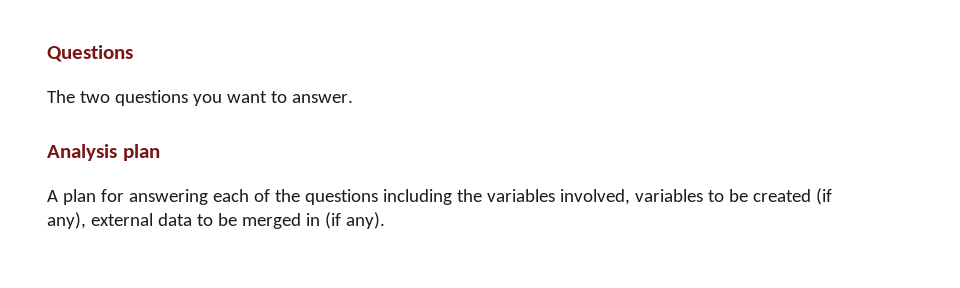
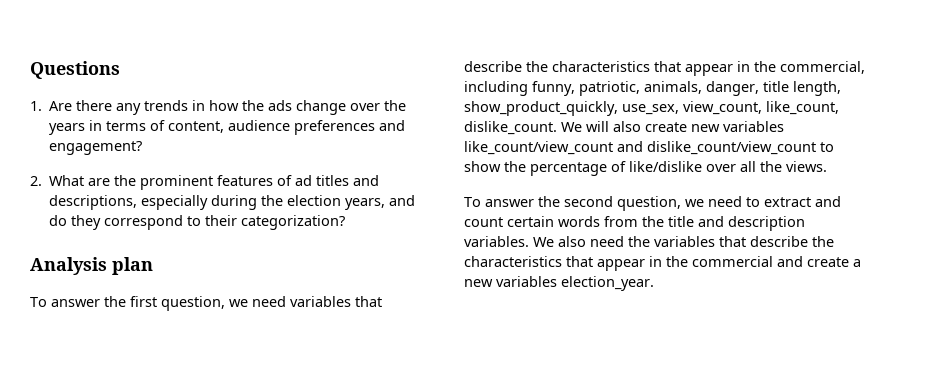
[47,90,353,106] [47,144,160,161] [47,188,832,205] [47,212,385,229] The two questions you want to answer. // Analysis plan // A plan for answering each of the questions including the variables involved, variables to be created (if any), external data to be merged in (if any). -> [30,100,407,115] [49,120,406,135] [49,141,143,155] [30,175,380,190] [49,195,416,210] [49,215,346,230] [30,257,153,275] [30,296,382,311] [464,61,865,76] [464,81,841,96] [464,101,839,116] [464,121,784,135] [464,141,834,155] [464,161,827,176] [464,196,841,211] [464,216,805,231] [464,236,834,247] [464,256,861,271] [464,276,654,291] 1. Are there any trends in how the ads change over the years in terms of content, audience preferences and engagement? // 2. What are the prominent features of ad titles and descriptions, especially during the election years, and do they correspond to their categorization? // Analysis plan // To answer the first question, we need variables that describe the characteristics that appear in the commercial, including funny, patriotic, animals, danger, title length, show_product_quickly, use_sex, view_count, like_count, dislike_count. We will also create new variables like_count/view_count and dislike_count/view_count to show the percentage of like/dislike over all the views. // To answer the second question, we need to extract and count certain words from the title and description variables. We also need the variables that describe the characteristics that appear in the commercial and create a new variables election_year.

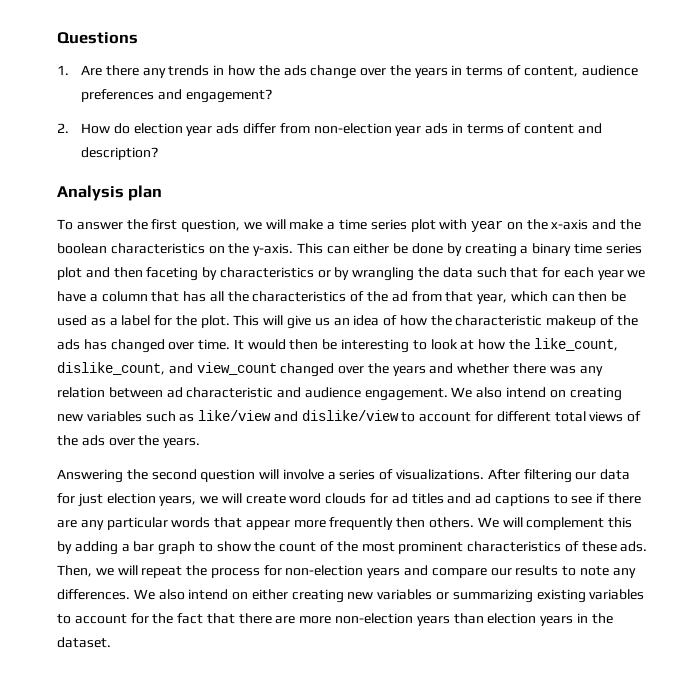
[49,175,380,190] [49,195,416,210] [49,215,346,230] What are the prominent features of ad titles and descriptions, especially during the election years, and do they correspond to their categorization? -> [81,123,603,136] [81,147,159,160] How do election year ads differ from non-election year ads in terms of content and description?
[252,296,382,307] [464,61,865,76] [464,81,841,96] [464,101,839,116] [464,121,784,135] [464,141,834,155] [464,161,827,176] [464,196,841,211] [464,216,805,231] [464,236,834,247] [464,256,861,271] [464,276,654,291] need variables that describe the characteristics that appear in the commercial, including funny, patriotic, animals, danger, title length, show_product_quickly, use_sex, view_count, like_count, dislike_count. We will also create new variables like_count/view_count and dislike_count/view_count to show the percentage of like/dislike over all the views. // To answer the second question, we need to extract and count certain words from the title and description variables. We also need the variables that describe the characteristics that appear in the commercial and create a new variables election_year. -> [265,219,642,232] [57,243,642,257] [57,267,646,281] [57,291,627,304] [57,315,638,329] [57,338,618,353] [57,362,603,377] [57,387,622,401] [57,410,642,422] [57,435,201,448] [57,469,631,483] [57,493,642,507] [57,517,633,530] [57,541,648,555] [57,565,636,578] [57,589,645,603] [57,613,613,626] [57,637,111,648] will make a time series plot with year on the x-axis and the boolean characteristics on the y-axis. This can either be done by creating a binary time series plot and then faceting by characteristics or by wrangling the data such that for each year we have a column that has all the characteristics of the ad from that year, which can then be used as a label for the plot. This will give us an idea of how the characteristic makeup of the ads has changed over time. It would then be interesting to look at how the like_count, dislike_count, and view_count changed over the years and whether there was any relation between ad characteristic and audience engagement. We also intend on creating new variables such as like/view and dislike/view to account for different total views of the ads over the years. // Answering the second question will involve a series of visualizations. After filtering our data for just election years, we will create word clouds for ad titles and ad captions to see if there are any particular words that appear more frequently then others. We will complement this by adding a bar graph to show the count of the most prominent characteristics of these ads. Then, we will repeat the process for non-election years and compare our results to note any differences. We also intend on either creating new variables or summarizing existing variables to account for the fact that there are more non-election years than election years in the dataset.

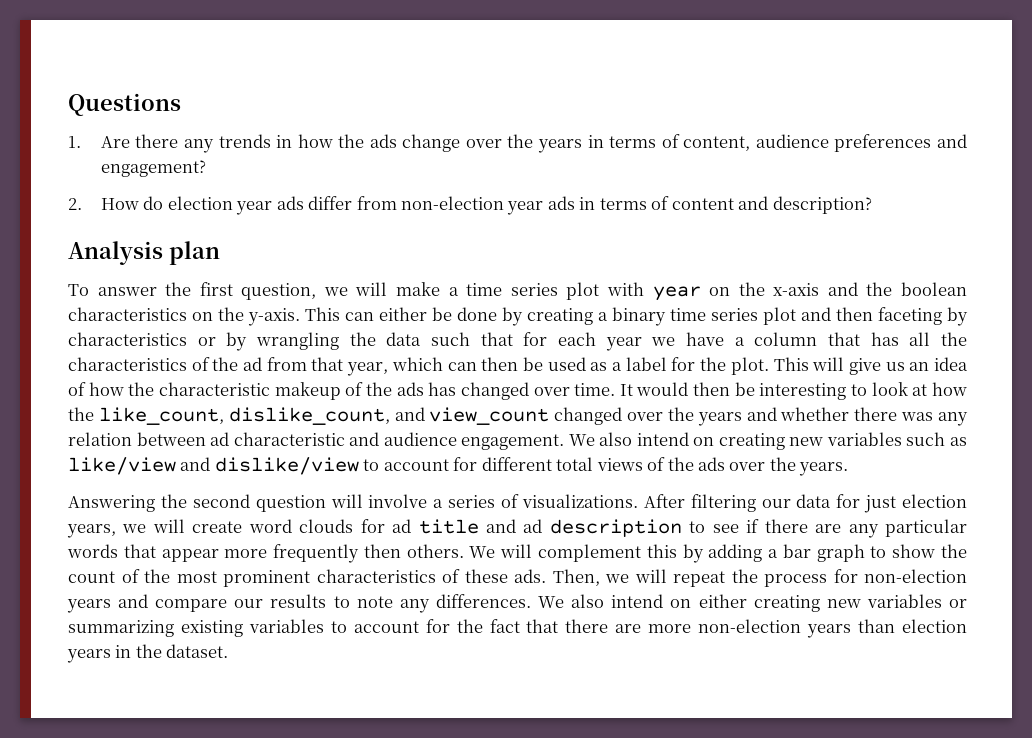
[411,493,444,504] titles -> [418,519,479,534] title
[494,493,550,506] captions -> [549,519,682,537] description

